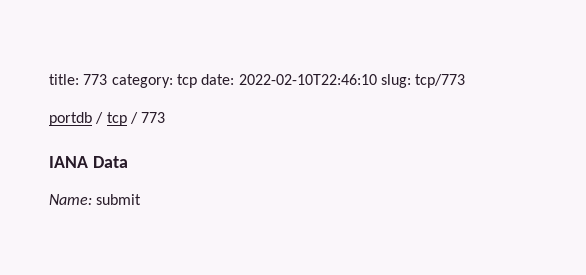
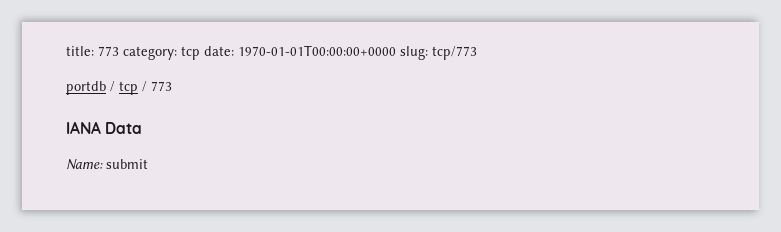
[238,74,377,85] 2022-02-10T22:46:10 -> [238,45,396,56] 1970-01-01T00:00:00+0000

